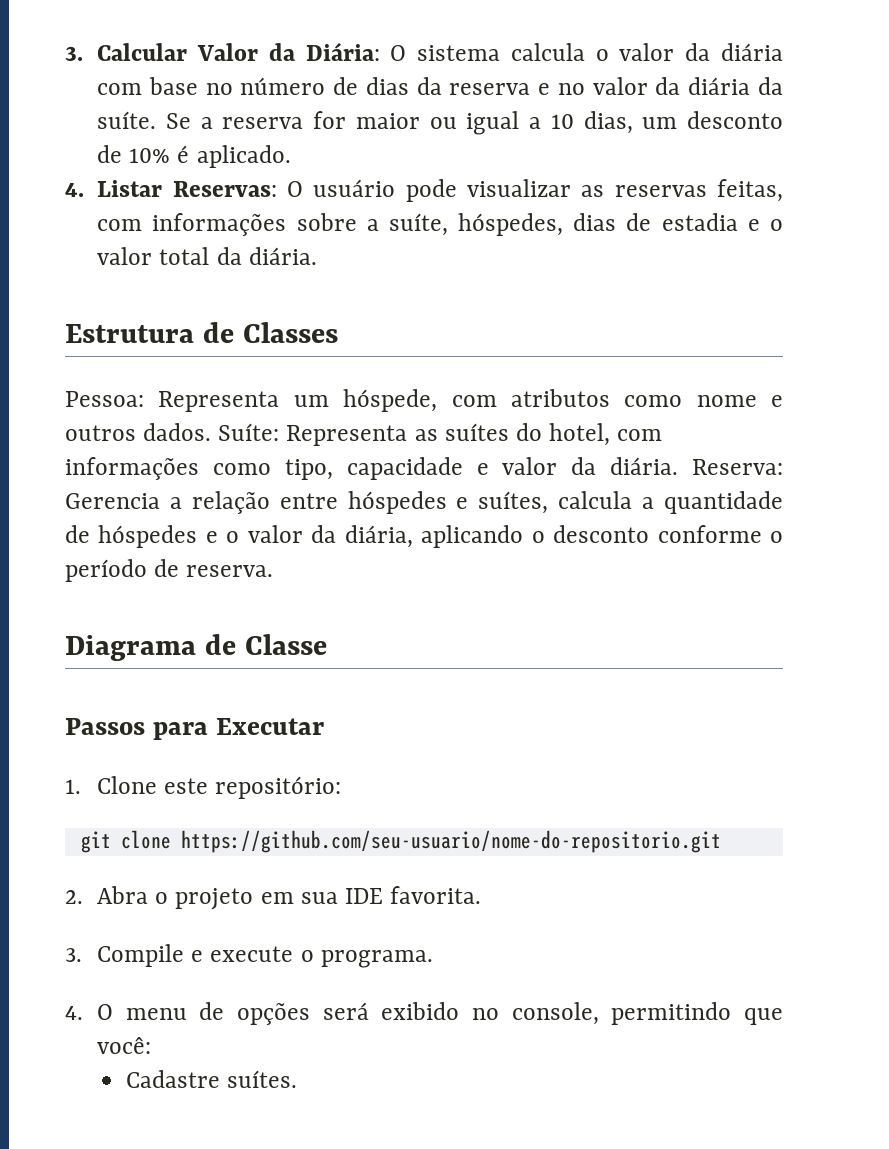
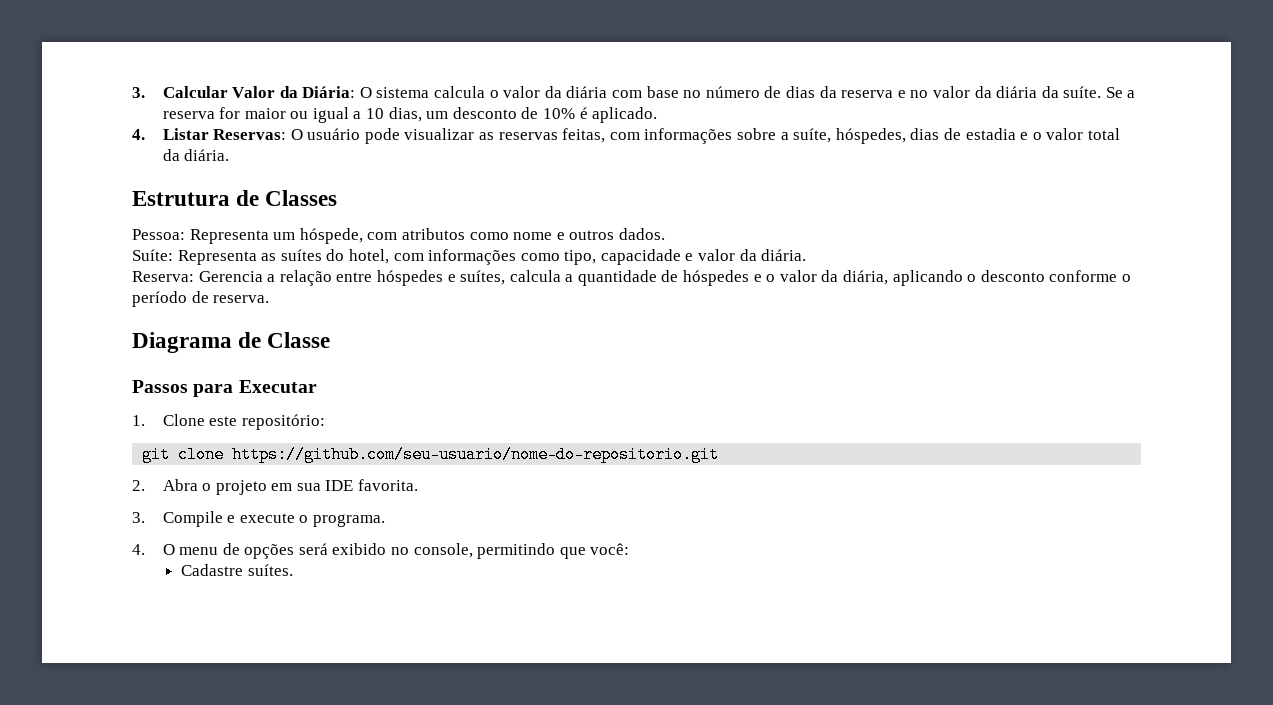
(212, 432) none -> (665, 234) //
(679, 466) none -> (807, 255) //

